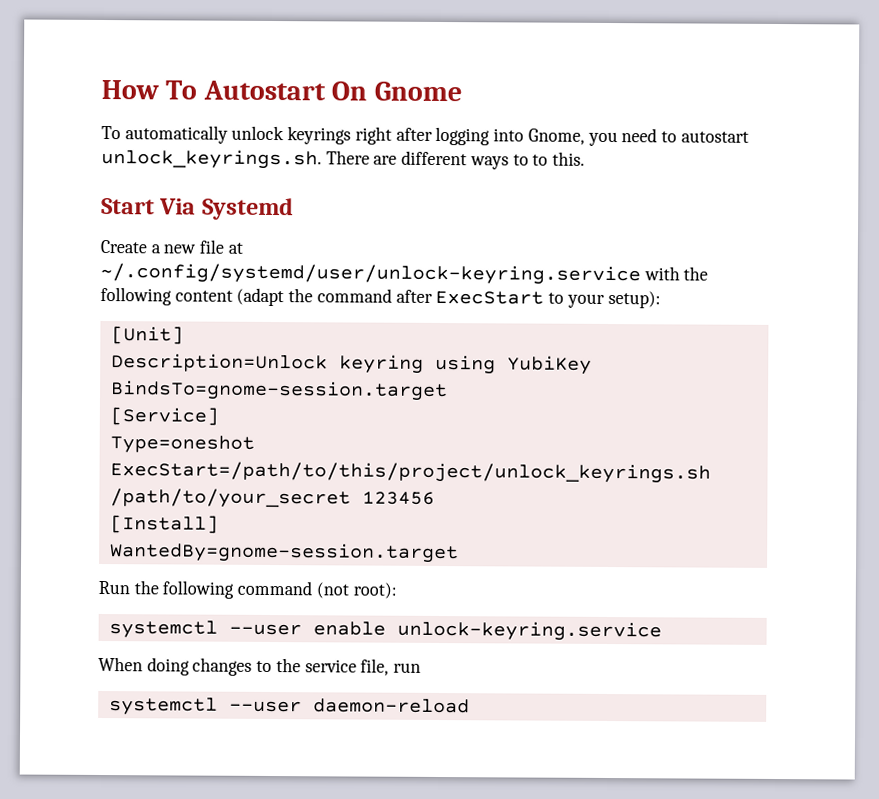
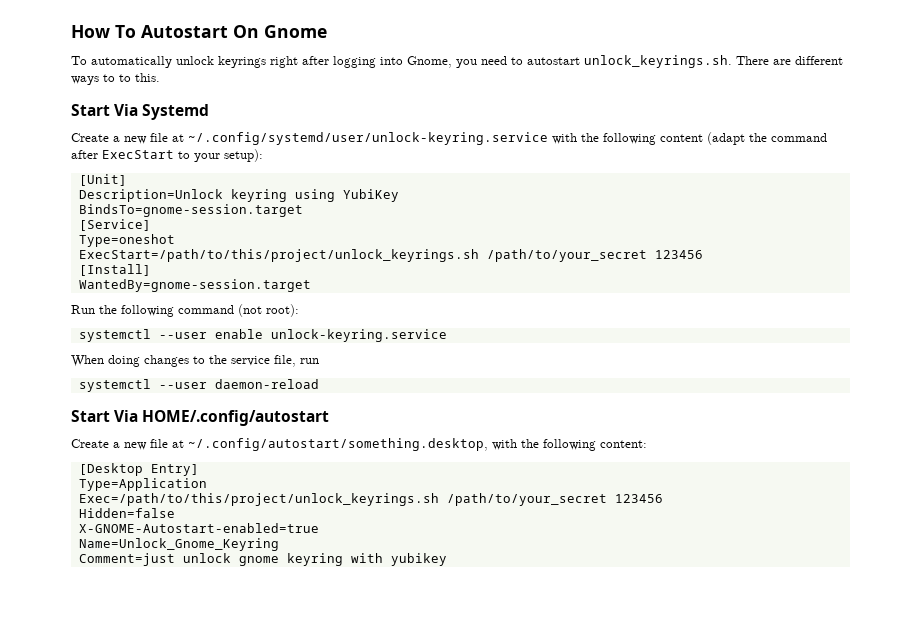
(470, 706) none -> [71,410,330,426] [71,438,647,451] [78,463,199,476] [78,478,207,491] [78,493,663,506] [78,508,175,518] [78,523,319,533] [78,538,279,551] [78,553,447,566] // Start Via HOME/.config/autostart // Create a new file at ~/.config/autostart/something.desktop, with the following content: // [Desktop Entry] // Type=Application // Exec=/path/to/this/project/unlock_keyrings.sh /path/to/your_secret 123456 // Hidden=false // X-GNOME-Autostart-enabled=true // Name=Unlock_Gnome_Keyring // Comment=just unlock gnome keyring with yubikey

